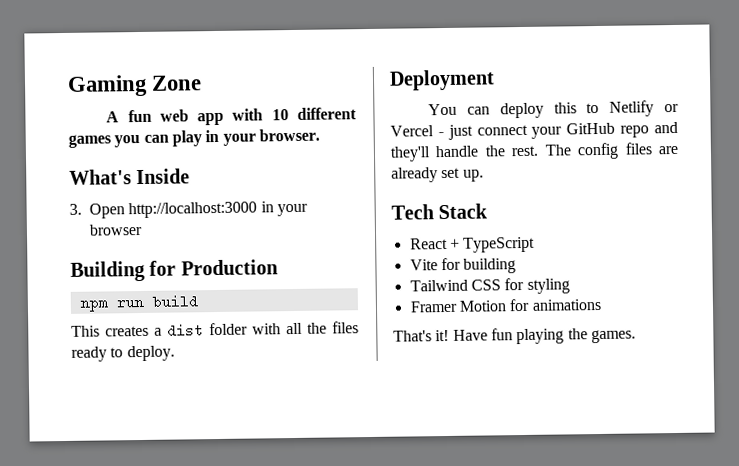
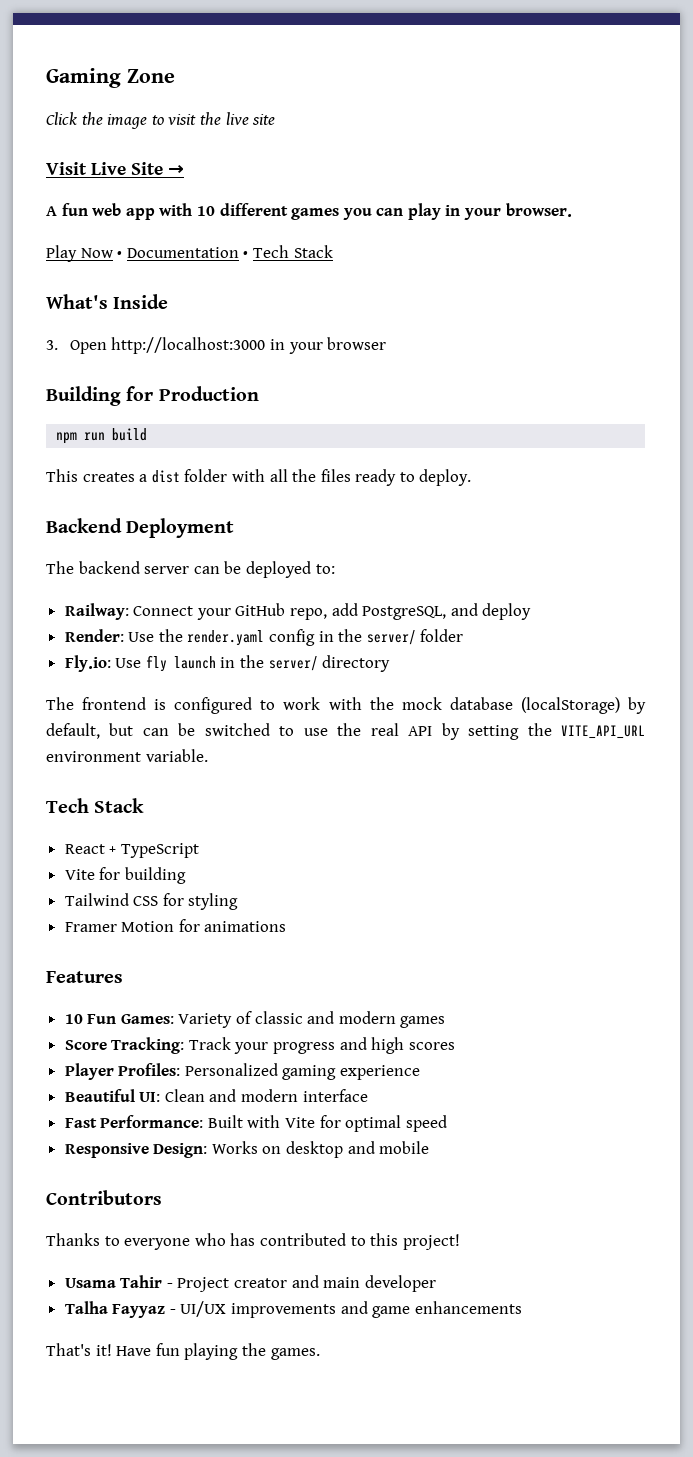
(203, 83) none -> [46,112,276,129] [46,162,184,175] // Click the image to visit the live site // Visit Live Site →
(320, 135) none -> [46,245,333,262] // Play Now • Documentation • Tech Stack
(175, 353) none -> [46,518,122,533] Backend
[428,100,679,119] [390,121,678,140] [390,142,678,162] [391,167,484,183] You can deploy this to Netlify or Vercel - just connect your GitHub repo and they'll handle the rest. The config files are already set up. -> [46,561,335,578] [64,603,532,620] [64,629,464,646] [64,655,391,672] [46,697,646,714] [46,723,645,740] [46,749,208,762] The backend server can be deployed to: // Railway: Connect your GitHub repo, add PostgreSQL, and deploy // Render: Use the render.yaml config in the server/ folder // Fly.io: Use fly launch in the server/ directory // The frontend is configured to work with the mock database (localStorage) by default, but can be switched to use the real API by setting the VITE_API_URL environment variable.
(602, 304) none -> [46,971,123,983] [64,1011,446,1028] [64,1037,455,1054] [64,1063,421,1080] [64,1089,368,1102] [64,1115,447,1132] [64,1141,430,1158] [46,1190,162,1205] [46,1233,460,1250] [64,1275,436,1292] [64,1301,522,1318] // Features // 10 Fun Games: Variety of classic and modern games // Score Tracking: Track your progress and high scores // Player Profiles: Personalized gaming experience // Beautiful UI: Clean and modern interface // Fast Performance: Built with Vite for optimal speed // Responsive Design: Works on desktop and mobile // Contributors // Thanks to everyone who has contributed to this project! // Usama Tahir - Project creator and main developer // Talha Fayyaz - UI/UX improvements and game enhancements

